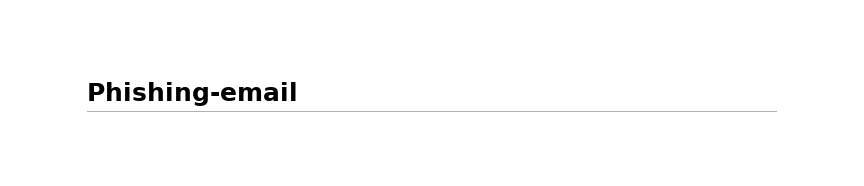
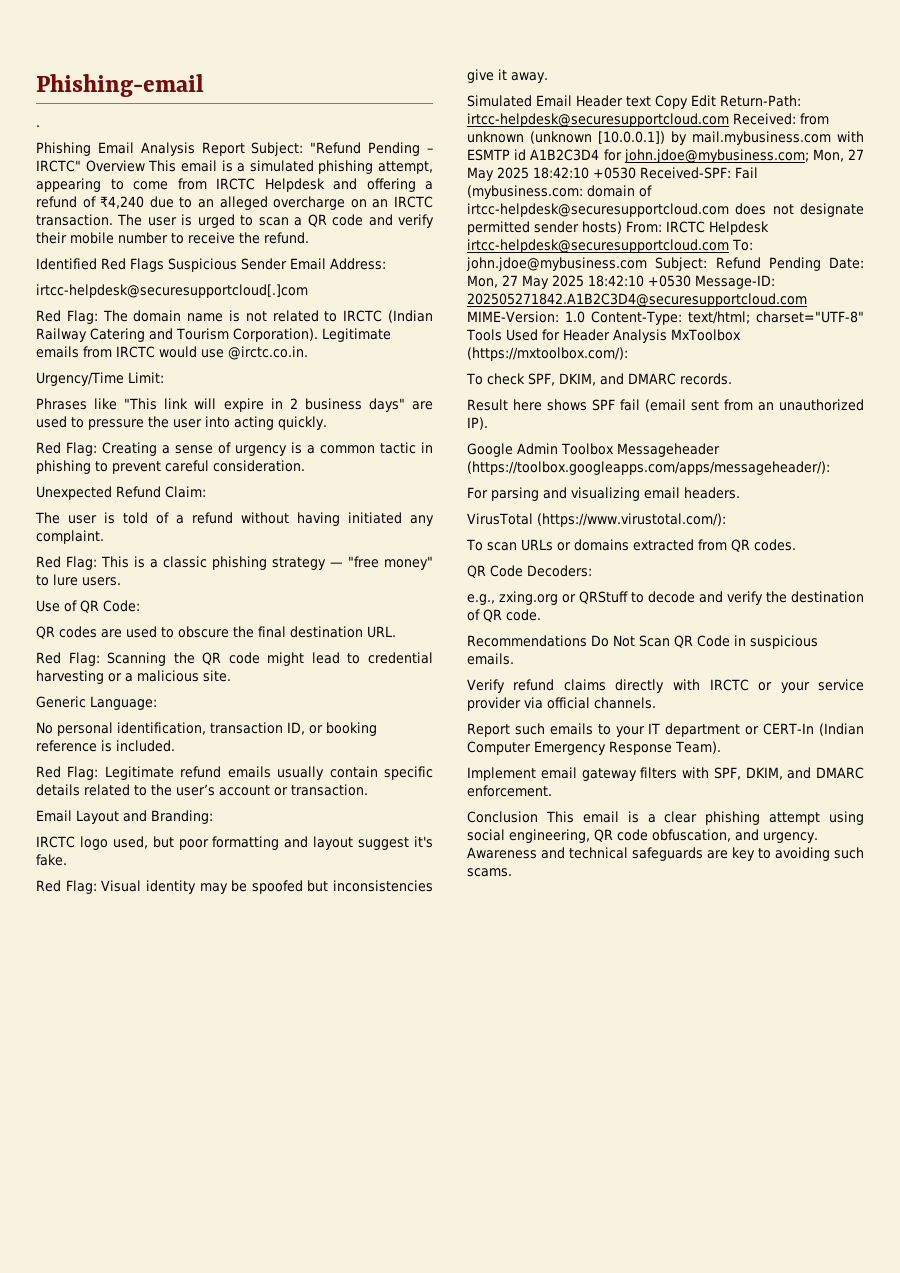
(298, 94) none -> [36,125,40,127] [36,142,433,156] [36,160,433,174] [36,178,433,192] [36,196,434,210] [36,214,434,228] [36,232,309,244] [36,258,386,272] [36,284,308,298] [36,310,434,324] [36,328,391,342] [36,346,308,360] [36,372,164,386] [36,398,433,412] [36,416,327,430] [36,442,433,456] [36,460,305,474] [36,486,206,500] [35,512,434,526] [36,530,104,544] [36,556,433,570] [36,574,121,586] [36,600,140,613] [36,626,396,639] [36,652,433,666] [36,670,231,684] [36,696,157,710] [36,722,377,736] [36,740,175,752] [36,766,433,780] [36,784,368,796] [36,810,213,824] [36,836,434,850] [36,854,67,866] [36,880,433,894] [467,69,548,83] [467,95,801,109] [467,113,829,127] [467,131,864,145] [467,149,864,163] [467,167,758,181] [467,185,652,199] [467,203,864,217] [467,221,769,235] [467,239,753,253] [466,257,864,271] [467,275,775,289] [467,293,807,307] [467,311,864,325] [466,329,741,343] [467,347,628,361] [466,373,732,386] [467,399,864,412] [467,417,488,430] [467,443,720,457] [467,461,830,475] [467,487,740,501] [467,513,726,527] [466,539,796,552] [467,565,592,578] [467,591,864,605] [467,609,541,622] [467,635,818,649] [467,653,514,665] [467,679,864,693] [467,697,656,711] [467,723,864,737] [467,741,721,755] [467,767,864,781] [467,785,552,797] [467,811,864,825] [467,829,818,843] [467,847,864,861] [467,868,512,877] // . // Phishing Email Analysis Report Subject: "Refund Pending – IRCTC" Overview This email is a simulated phishing attempt, appearing to come from IRCTC Helpdesk and offering a refund of ₹4,240 due to an alleged overcharge on an IRCTC transaction. The user is urged to scan a QR code and verify their mobile number to receive the refund. // Identified Red Flags Suspicious Sender Email Address: // irtcc-helpdesk@securesupportcloud[.]com // Red Flag: The domain name is not related to IRCTC (Indian Railway Catering and Tourism Corporation). Legitimate emails from IRCTC would use @irctc.co.in. // Urgency/Time Limit: // Phrases like "This link will expire in 2 business days" are used to pressure the user into acting quickly. // Red Flag: Creating a sense of urgency is a common tactic in phishing to prevent careful consideration. // Unexpected Refund Claim: // The user is told of a refund without having initiated any complaint. // Red Flag: This is a classic phishing strategy — "free money" to lure users. // Use of QR Code: // QR codes are used to obscure the final destination URL. // Red Flag: Scanning the QR code might lead to credential harvesting or a malicious site. // Generic Language: // No personal identification, transaction ID, or booking reference is included. // Red Flag: Legitimate refund emails usually contain specific details related to the user’s account or transaction. // Email Layout and Branding: // IRCTC logo used, but poor formatting and layout suggest it's fake. // Red Flag: Visual identity may be spoofed but inconsistencies give it away. // Simulated Email Header text Copy Edit Return-Path: irtcc-helpdesk@securesupportcloud.com Received: from unknown (unknown [10.0.0.1]) by mail.mybusiness.com with ESMTP id A1B2C3D4 for john.jdoe@mybusiness.com; Mon, 27 May 2025 18:42:10 +0530 Received-SPF: Fail (mybusiness.com: domain of irtcc-helpdesk@securesupportcloud.com does not designate permitted sender hosts) From: IRCTC Helpdesk irtcc-helpdesk@securesupportcloud.com To: john.jdoe@mybusiness.com Subject: Refund Pending Date: Mon, 27 May 2025 18:42:10 +0530 Message-ID: 202505271842.A1B2C3D4@securesupportcloud.com MIME-Version: 1.0 Content-Type: text/html; charset="UTF-8" Tools Used for Header Analysis MxToolbox (https://mxtoolbox.com/): // To check SPF, DKIM, and DMARC records. // Result here shows SPF fail (email sent from an unauthorized IP). // Google Admin Toolbox Messageheader (https://toolbox.googleapps.com/apps/messageheader/): // For parsing and visualizing email headers. // VirusTotal (https://www.virustotal.com/): // To scan URLs or domains extracted from QR codes. // QR Code Decoders: // e.g., zxing.org or QRStuff to decode and verify the destination of QR code. // Recommendations Do Not Scan QR Code in suspicious emails. // Verify refund claims directly with IRCTC or your service provider via official channels. // Report such emails to your IT department or CERT-In (Indian Computer Emergency Response Team). // Implement email gateway filters with SPF, DKIM, and DMARC enforcement. // Conclusion This email is a clear phishing attempt using social engineering, QR code obfuscation, and urgency. Awareness and technical safeguards are key to avoiding such scams.

